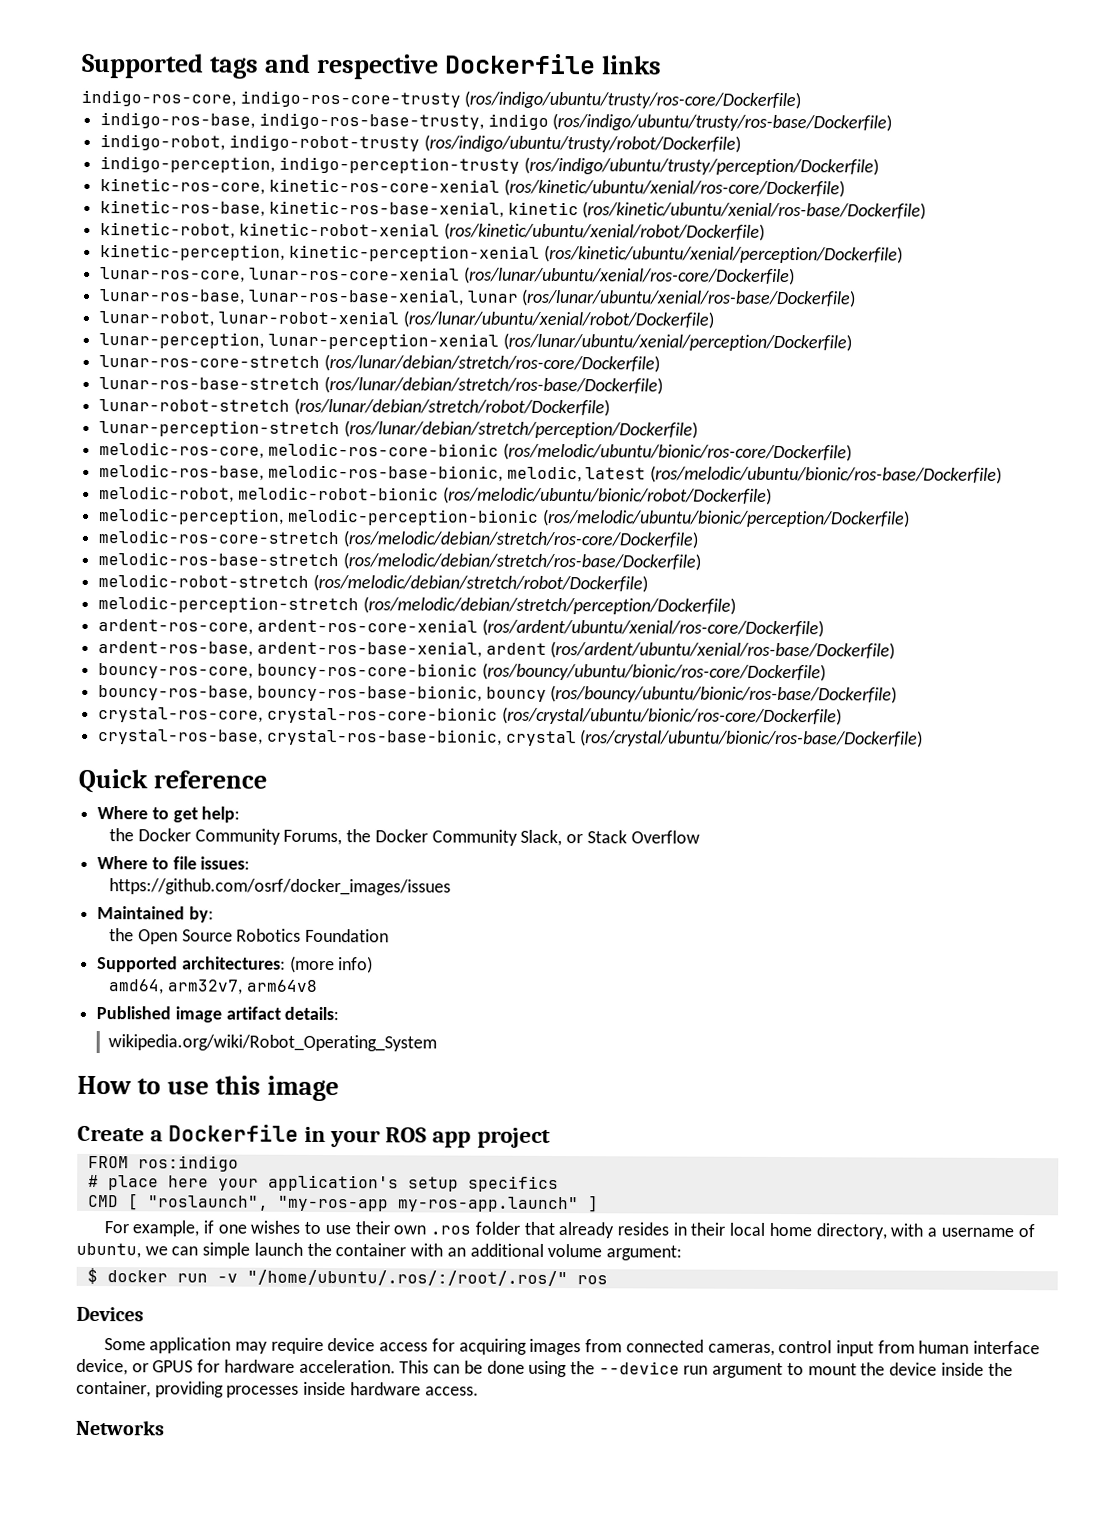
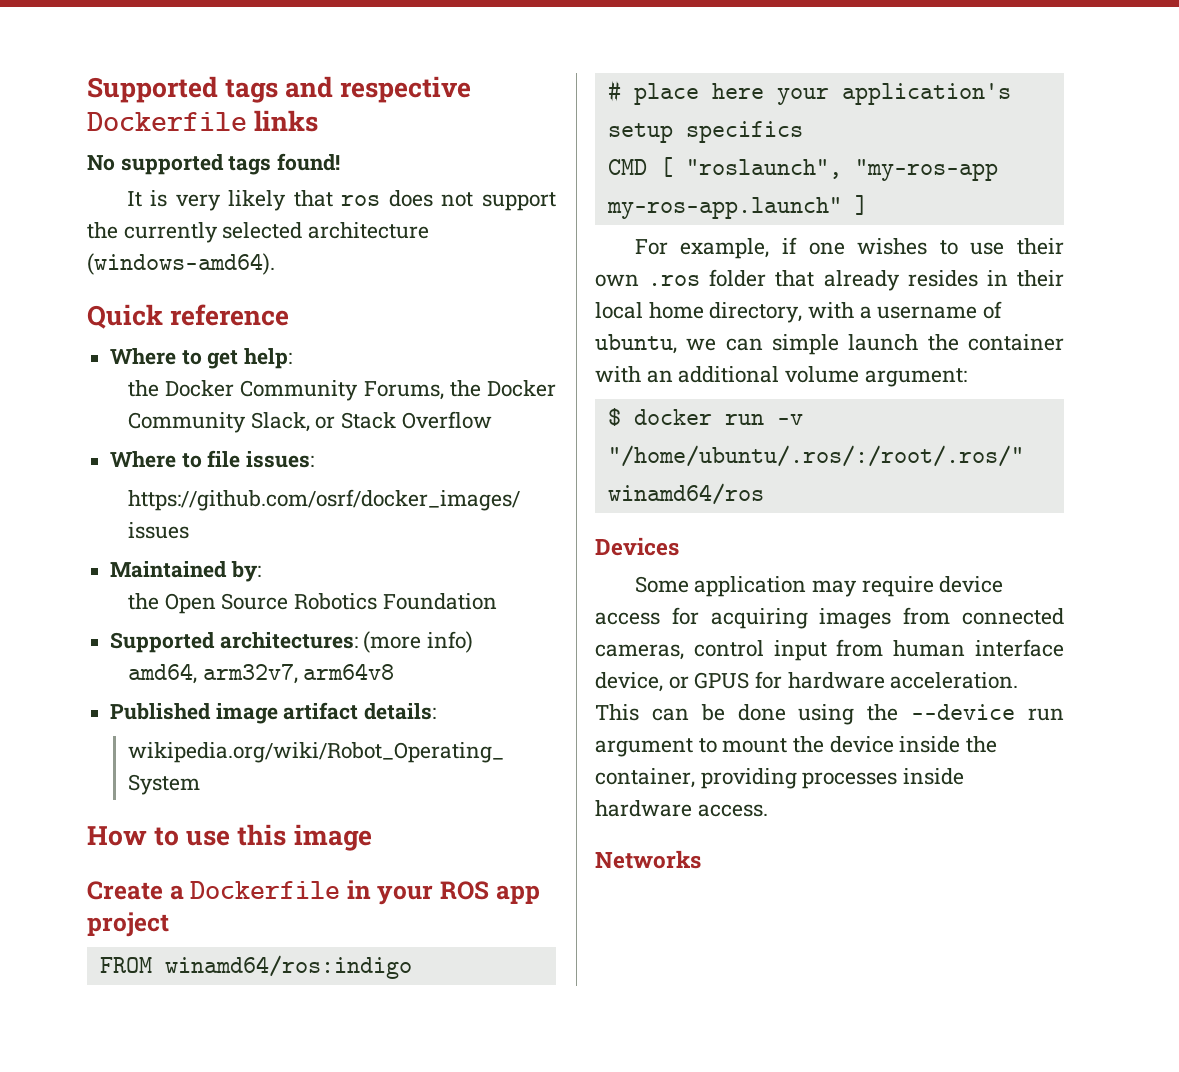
[81,89,802,110] [100,112,893,132] [100,134,741,153] [100,156,879,176] [100,178,845,198] [100,200,927,220] [100,222,765,241] [100,244,903,264] [100,266,795,286] [99,288,857,308] [99,310,714,329] [99,332,852,352] [99,353,660,373] [99,375,663,395] [99,397,610,417] [99,420,698,439] [99,442,852,462] [99,464,1003,484] [99,486,772,505] [99,508,910,528] [98,530,698,549] [98,552,701,571] [98,573,648,593] [98,596,736,615] [98,618,824,638] [98,640,896,660] [98,662,826,682] [98,684,898,704] [98,706,842,726] [98,728,924,748] indigo-ros-core, indigo-ros-core-trusty (ros/indigo/ubuntu/trusty/ros-core/Dockerfile) // indigo-ros-base, indigo-ros-base-trusty, indigo (ros/indigo/ubuntu/trusty/ros-base/Dockerfile) // indigo-robot, indigo-robot-trusty (ros/indigo/ubuntu/trusty/robot/Dockerfile) // indigo-perception, indigo-perception-trusty (ros/indigo/ubuntu/trusty/perception/Dockerfile) // kinetic-ros-core, kinetic-ros-core-xenial (ros/kinetic/ubuntu/xenial/ros-core/Dockerfile) // kinetic-ros-base, kinetic-ros-base-xenial, kinetic (ros/kinetic/ubuntu/xenial/ros-base/Dockerfile) // kinetic-robot, kinetic-robot-xenial (ros/kinetic/ubuntu/xenial/robot/Dockerfile) // kinetic-perception, kinetic-perception-xenial (ros/kinetic/ubuntu/xenial/perception/Dockerfile) // lunar-ros-core, lunar-ros-core-xenial (ros/lunar/ubuntu/xenial/ros-core/Dockerfile) // lunar-ros-base, lunar-ros-base-xenial, lunar (ros/lunar/ubuntu/xenial/ros-base/Dockerfile) // lunar-robot, lunar-robot-xenial (ros/lunar/ubuntu/xenial/robot/Dockerfile) // lunar-perception, lunar-perception-xenial (ros/lunar/ubuntu/xenial/perception/Dockerfile) // lunar-ros-core-stretch (ros/lunar/debian/stretch/ros-core/Dockerfile) // lunar-ros-base-stretch (ros/lunar/debian/stretch/ros-base/Dockerfile) // lunar-robot-stretch (ros/lunar/debian/stretch/robot/Dockerfile) // lunar-perception-stretch (ros/lunar/debian/stretch/perception/Dockerfile) // melodic-ros-core, melodic-ros-core-bionic (ros/melodic/ubuntu/bionic/ros-core/Dockerfile) // melodic-ros-base, melodic-ros-base-bionic, melodic, latest (ros/melodic/ubuntu/bionic/ros-base/Dockerfile) // melodic-robot, melodic-robot-bionic (ros/melodic/ubuntu/bionic/robot/Dockerfile) // melodic-perception, melodic-perception-bionic (ros/melodic/ubuntu/bionic/perception/Dockerfile) // melodic-ros-core-stretch (ros/melodic/debian/stretch/ros-core/Dockerfile) // melodic-ros-base-stretch (ros/melodic/debian/stretch/ros-base/Dockerfile) // melodic-robot-stretch (ros/melodic/debian/stretch/robot/Dockerfile) // melodic-perception-stretch (ros/melodic/debian/stretch/perception/Dockerfile) // ardent-ros-core, ardent-ros-core-xenial (ros/ardent/ubuntu/xenial/ros-core/Dockerfile) // ardent-ros-base, ardent-ros-base-xenial, ardent (ros/ardent/ubuntu/xenial/ros-base/Dockerfile) // bouncy-ros-core, bouncy-ros-core-bionic (ros/bouncy/ubuntu/bionic/ros-core/Dockerfile) // bouncy-ros-base, bouncy-ros-base-bionic, bouncy (ros/bouncy/ubuntu/bionic/ros-base/Dockerfile) // crystal-ros-core, crystal-ros-core-bionic (ros/crystal/ubuntu/bionic/ros-core/Dockerfile) // crystal-ros-base, crystal-ros-base-bionic, crystal (ros/crystal/ubuntu/bionic/ros-base/Dockerfile) -> [87,153,341,175] [126,190,556,211] [87,222,430,243] [87,253,275,275] No supported tags found! // It is very likely that ros does not support the currently selected architecture (windows-amd64).
[137,1155,239,1172] ros:indigo -> [164,955,412,979] winamd64/ros:indigo
[576,1275,608,1285] ros -> [607,483,764,505] winamd64/ros

